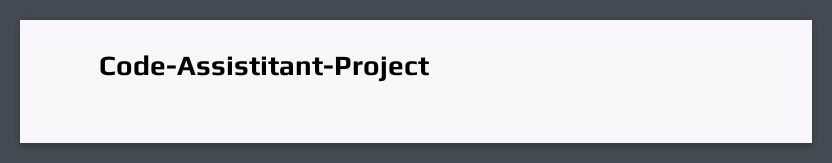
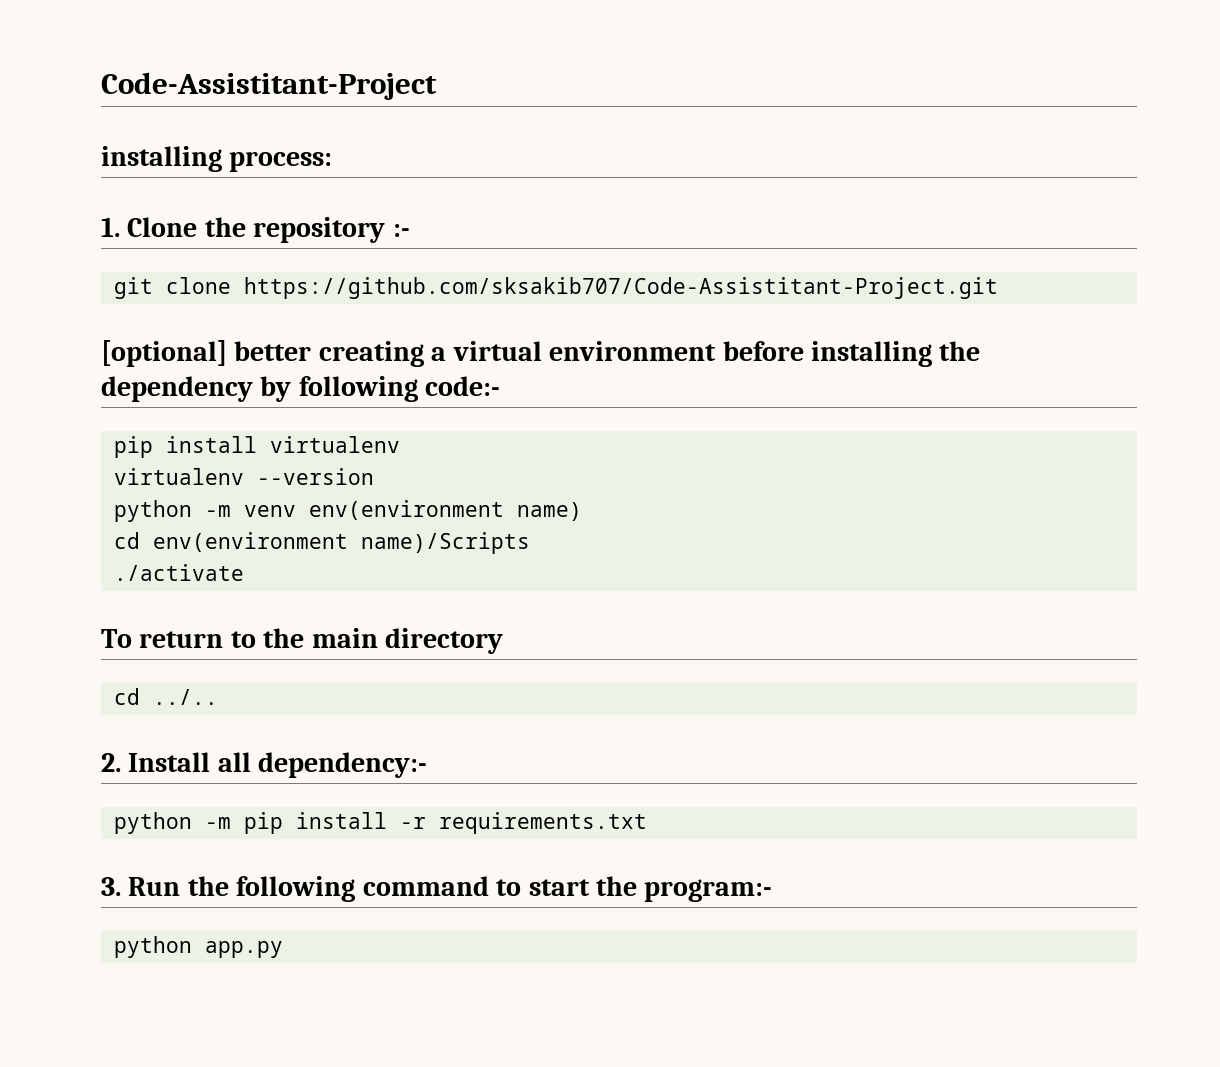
(429, 68) none -> [101,146,333,172] [101,217,410,243] [114,277,999,299] [101,340,981,367] [101,376,501,402] [114,436,401,458] [114,468,375,485] [114,500,583,522] [114,532,531,554] [114,564,245,581] [101,628,504,654] [114,688,219,705] [101,752,428,778] [114,812,648,834] [101,876,773,902] [114,936,284,958] // installing process: // 1. Clone the repository :- // git clone https://github.com/sksakib707/Code-Assistitant-Project.git // [optional] better creating a virtual environment before installing the dependency by following code:- // pip install virtualenv // virtualenv --version // python -m venv env(environment name) // cd env(environment name)/Scripts // ./activate // To return to the main directory // cd ../.. // 2. Install all dependency:- // python -m pip install -r requirements.txt // 3. Run the following command to start the program:- // python app.py

